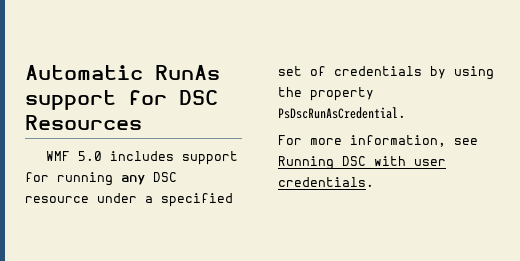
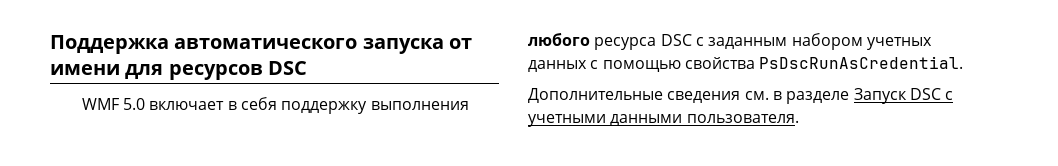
[25,65,220,80] [25,90,218,110] [25,115,142,130] Automatic RunAs support for DSC Resources -> [50,35,473,54] [50,61,308,80] Поддержка автоматического запуска от имени для ресурсов DSC
[109,151,238,165] [25,172,177,186] [25,193,233,207] [278,66,494,80] [278,87,374,101] [278,107,406,119] [278,135,478,147] [278,156,446,170] [278,177,374,187] includes support for running any DSC resource under a specified set of credentials by using the property PsDscRunAsCredential. // For more information, see Running DSC with user credentials. -> [149,97,469,114] [528,33,932,50] [528,56,964,72] [528,88,954,104] [528,114,799,127] включает в себя поддержку выполнения любого ресурса DSC с заданным набором учетных данных с помощью свойства PsDscRunAsCredential. // Дополнительные сведения см. в разделе Запуск DSC с учетными данными пользователя.

